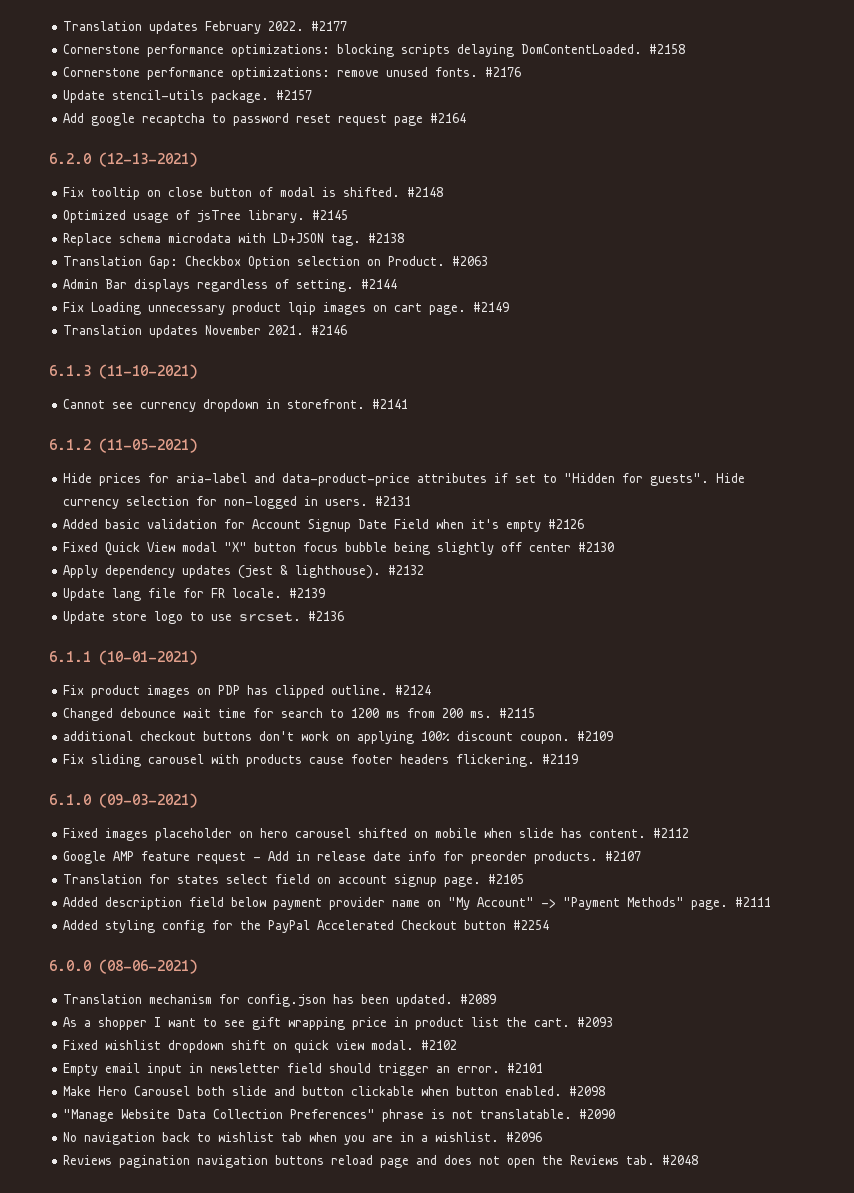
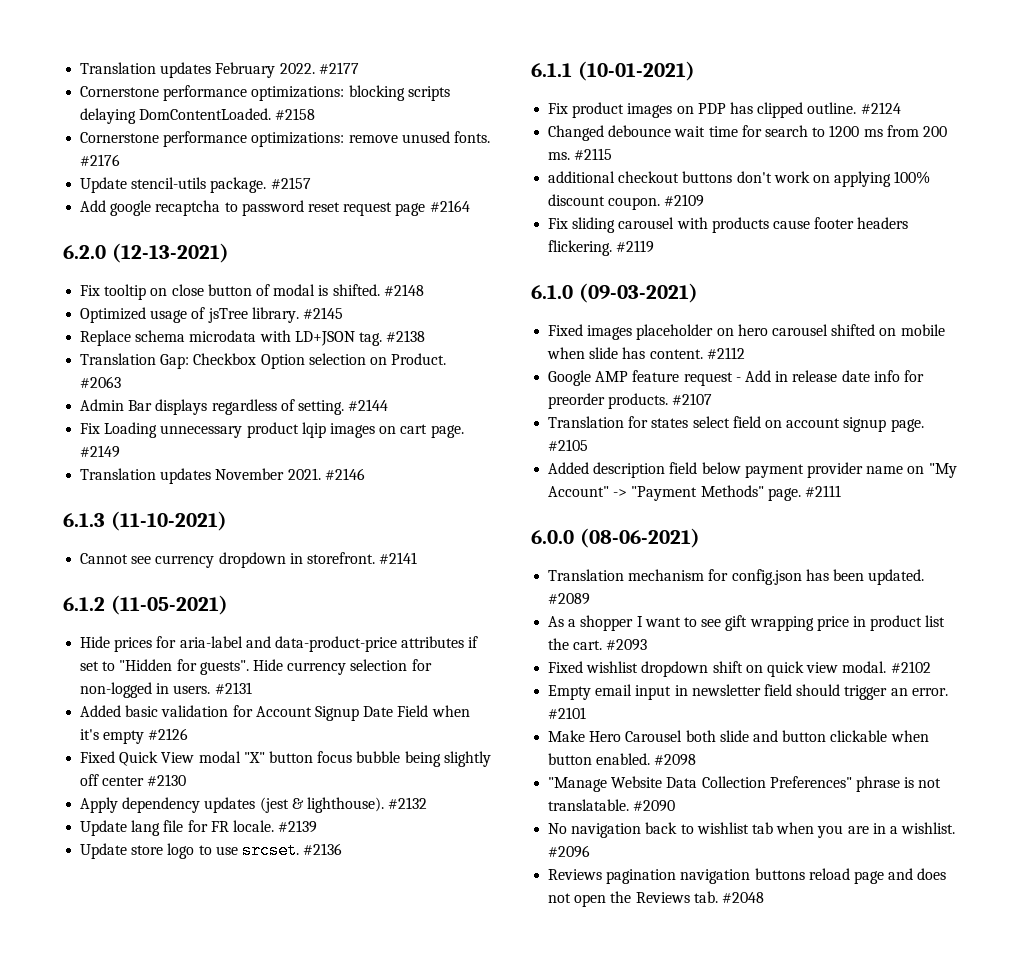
[63,920,550,933] // Added styling config for the PayPal Accelerated Checkout button #2254 -> (841, 491) none

